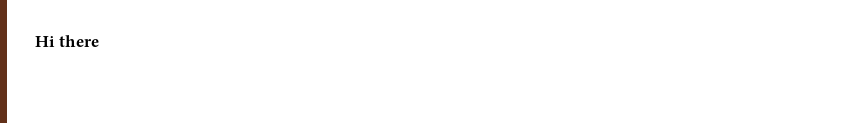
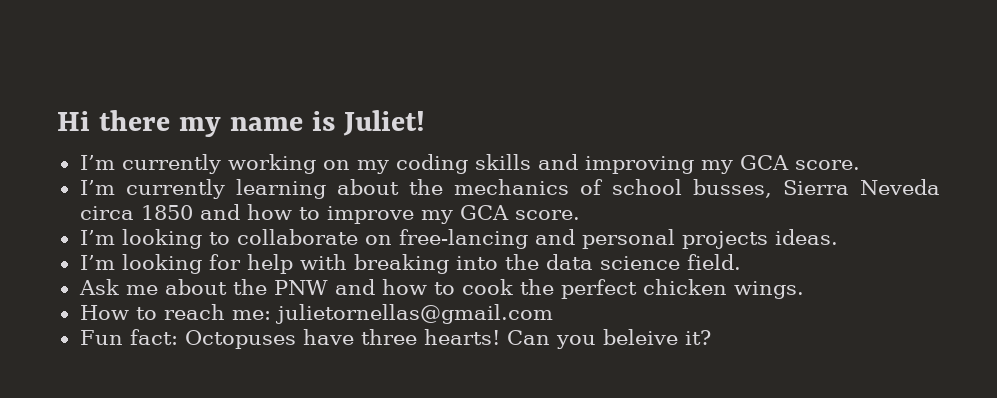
(99, 41) none -> [178,110,425,137] [79,154,860,174] [79,179,940,199] [79,204,580,224] [79,229,838,249] [79,254,741,274] [78,279,804,299] [79,304,553,324] [79,329,711,349] my name is Juliet! // I’m currently working on my coding skills and improving my GCA score. // I’m currently learning about the mechanics of school busses, Sierra Neveda circa 1850 and how to improve my GCA score. // I’m looking to collaborate on free-lancing and personal projects ideas. // I’m looking for help with breaking into the data science field. // Ask me about the PNW and how to cook the perfect chicken wings. // How to reach me: julietornellas@gmail.com // Fun fact: Octopuses have three hearts! Can you beleive it?

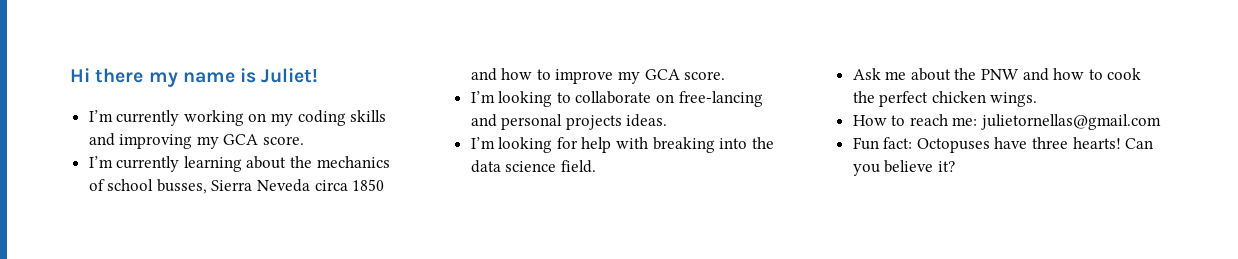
[602,329,678,345] beleive -> [884,160,934,173] believe

